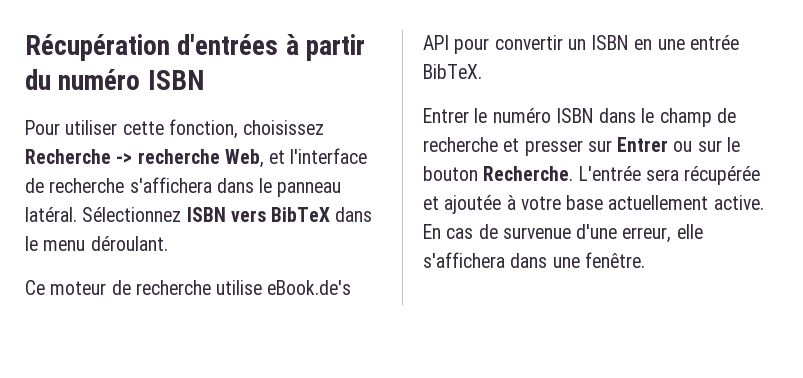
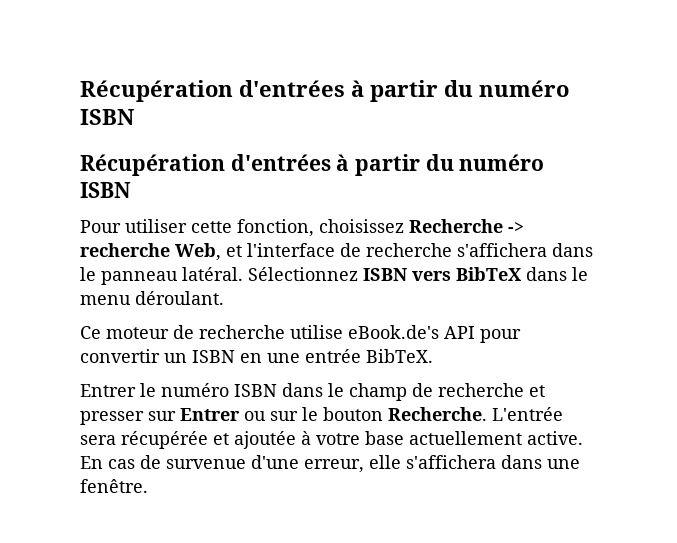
[25,34,366,61] [25,69,204,90] Récupération d'entrées à partir du numéro ISBN -> [80,80,569,102] [80,109,134,125] [80,154,545,176] [80,182,131,198] Récupération d'entrées à partir du numéro ISBN // Récupération d'entrées à partir du numéro ISBN

